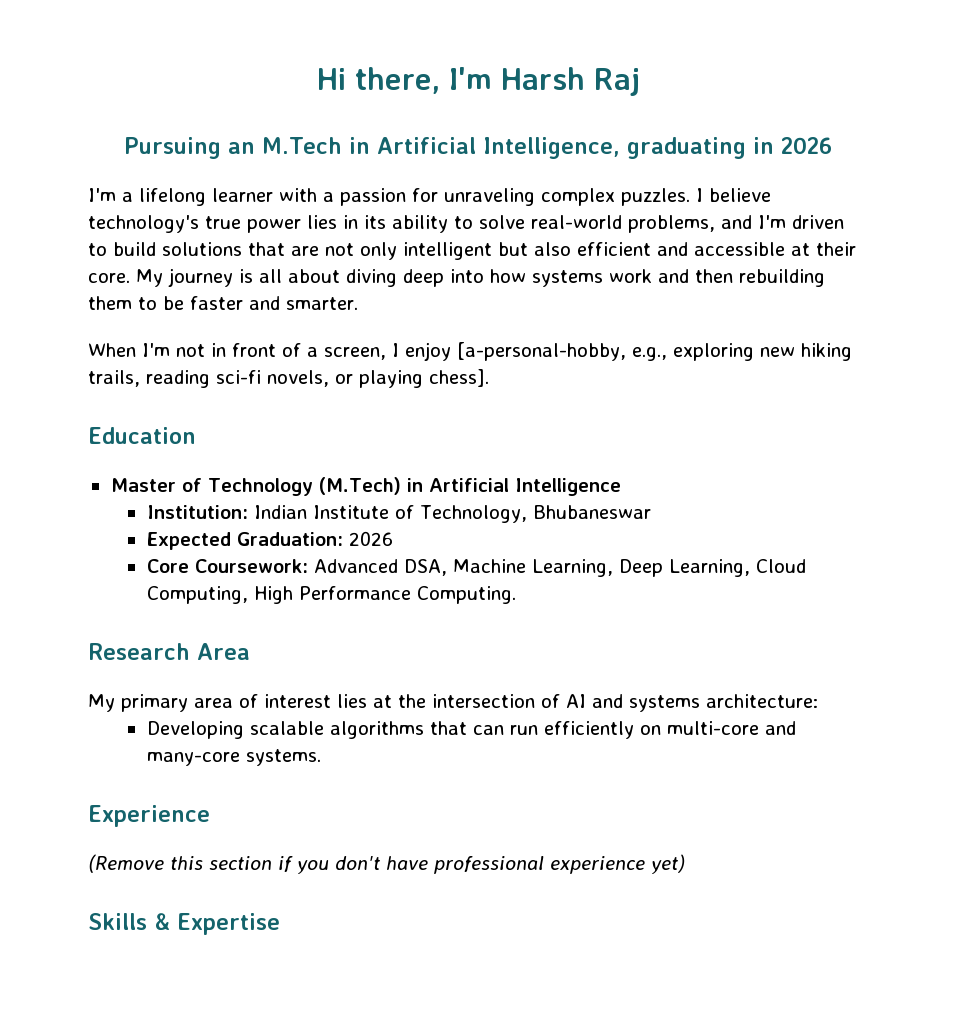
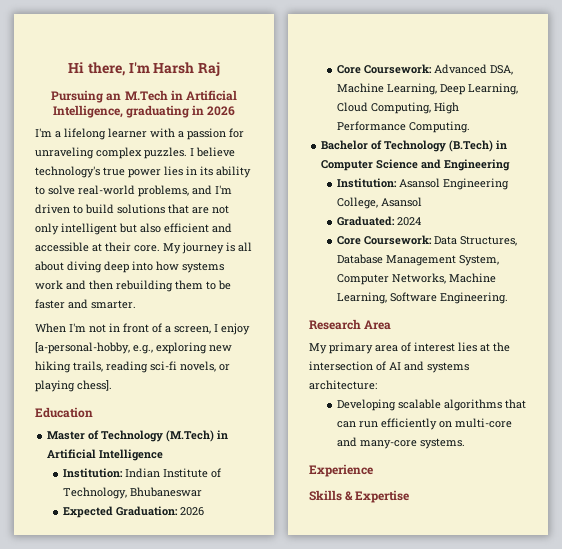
(516, 595) none -> [321,140,508,152] [321,159,511,171] [337,178,510,190] [337,197,423,209] [337,216,422,226] [337,235,518,246] [337,254,500,266] [337,273,497,285] [337,292,509,304] // Bachelor of Technology (B.Tech) in Computer Science and Engineering // Institution: Asansol Engineering College, Asansol // Graduated: 2024 // Core Coursework: Data Structures, Database Management System, Computer Networks, Machine Learning, Software Engineering.
[88,854,685,874] // (Remove this section if you don't have professional experience yet) -> (373, 470) none

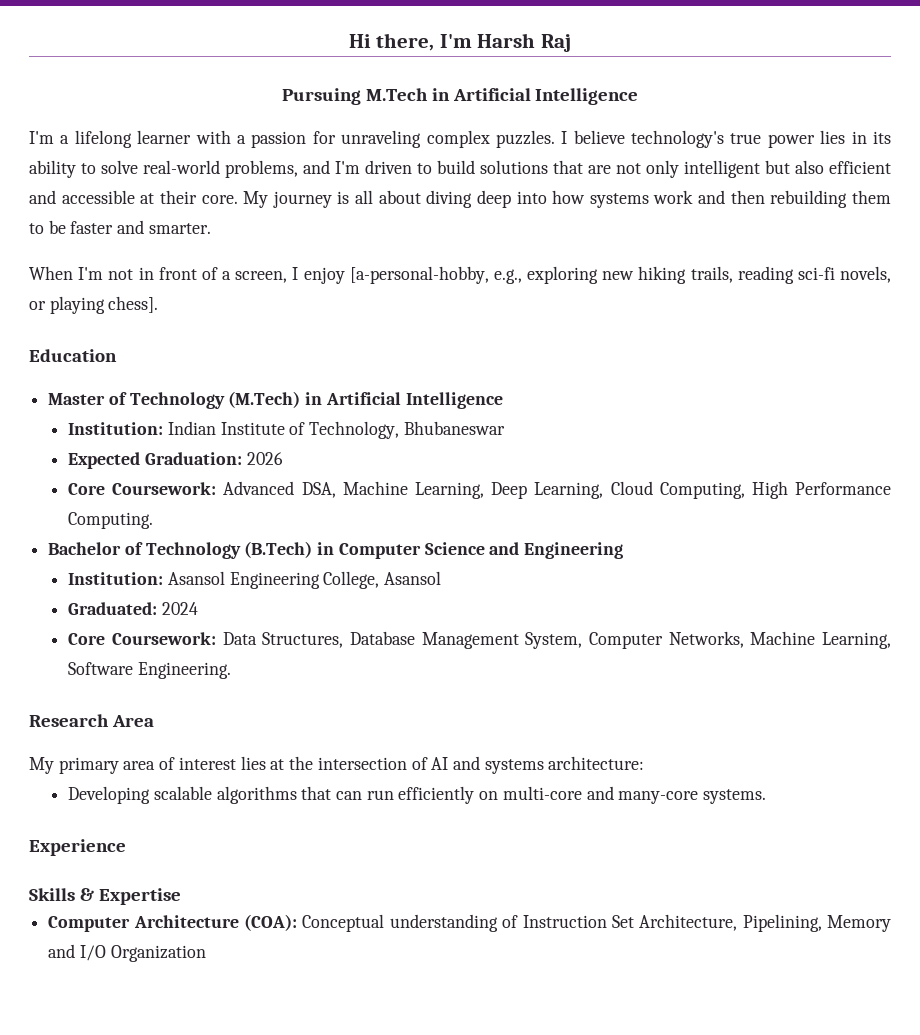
[106,93,122,101] an -> (361, 96) none
[52,105,236,118] Intelligence, graduating in 2026 -> [535,88,639,105] Intelligence
(410, 496) none -> [48,914,891,932] [48,944,206,962] // Computer Architecture (COA): Conceptual understanding of Instruction Set Architecture, Pipelining, Memory and I/O Organization

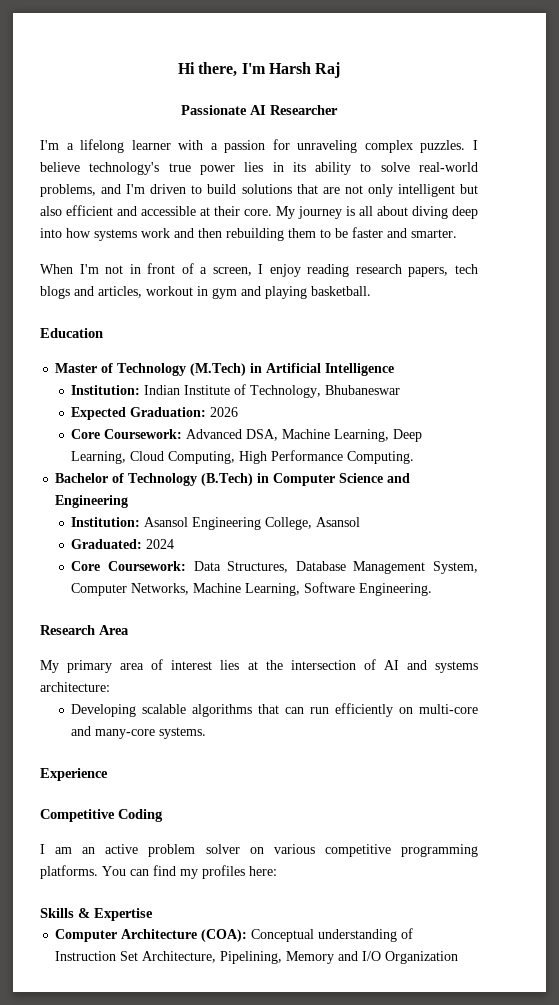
[281,88,639,105] Pursuing M.Tech in Artificial Intelligence -> [181,105,338,115] Passionate AI Researcher
[349,266,891,284] [29,296,159,314] [a-personal-hobby, e.g., exploring new hiking trails, reading sci-fi novels, or playing chess]. -> [307,264,479,277] [40,286,371,299] reading research papers, tech blogs and articles, workout in gym and playing basketball.
(126, 847) none -> [40,809,163,822] [40,844,478,857] [40,865,277,879] // Competitive Coding // I am an active problem solver on various competitive programming platforms. You can find my profiles here:

